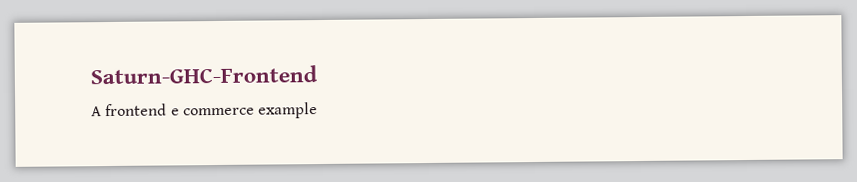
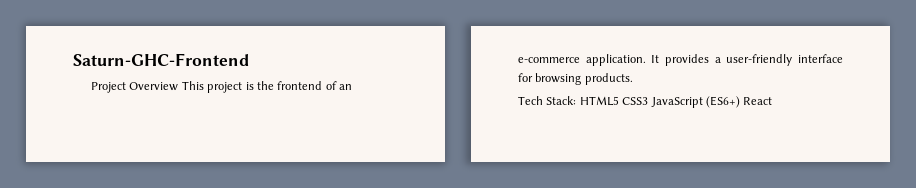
[91,102,319,119] A frontend e commerce example -> [91,81,353,93] [518,54,843,66] [518,73,633,85] [518,96,773,108] Project Overview This project is the frontend of an e-commerce application. It provides a user-friendly interface for browsing products. // Tech Stack: HTML5 CSS3 JavaScript (ES6+) React

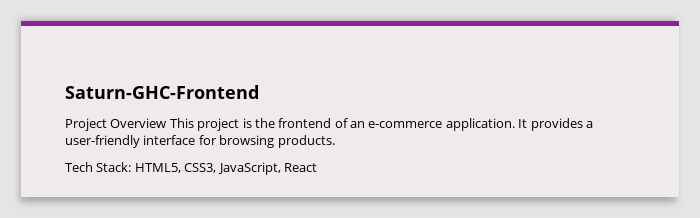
[579,96,740,108] HTML5 CSS3 JavaScript (ES6+) -> [134,162,281,175] HTML5, CSS3, JavaScript,

